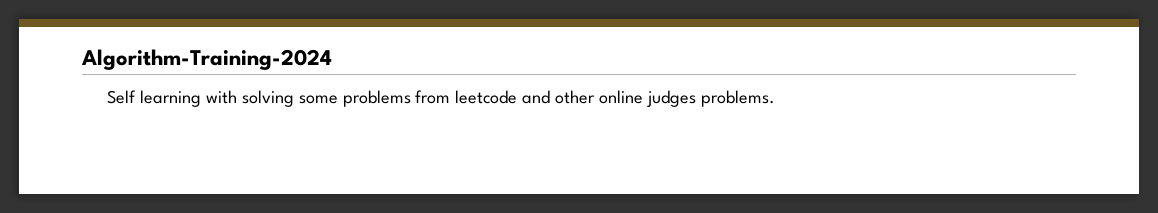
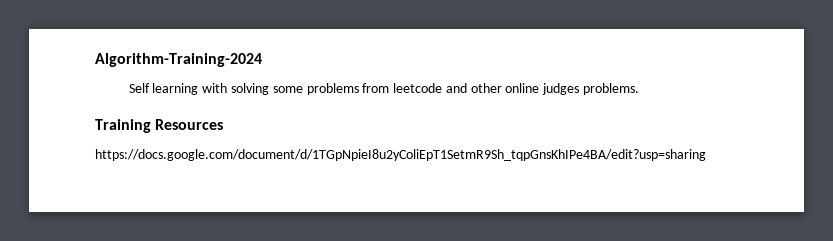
(775, 98) none -> [95,119,224,133] [95,149,706,161] // Training Resources // https://docs.google.com/document/d/1TGpNpieI8u2yColiEpT1SetmR9Sh_tqpGnsKhIPe4BA/edit?usp=sharing

